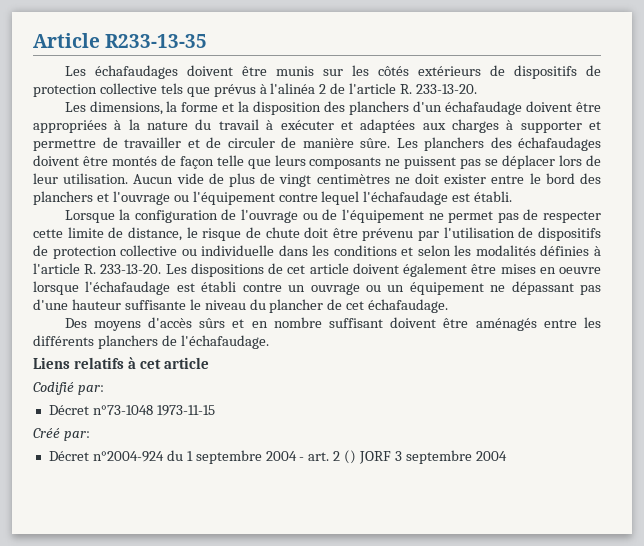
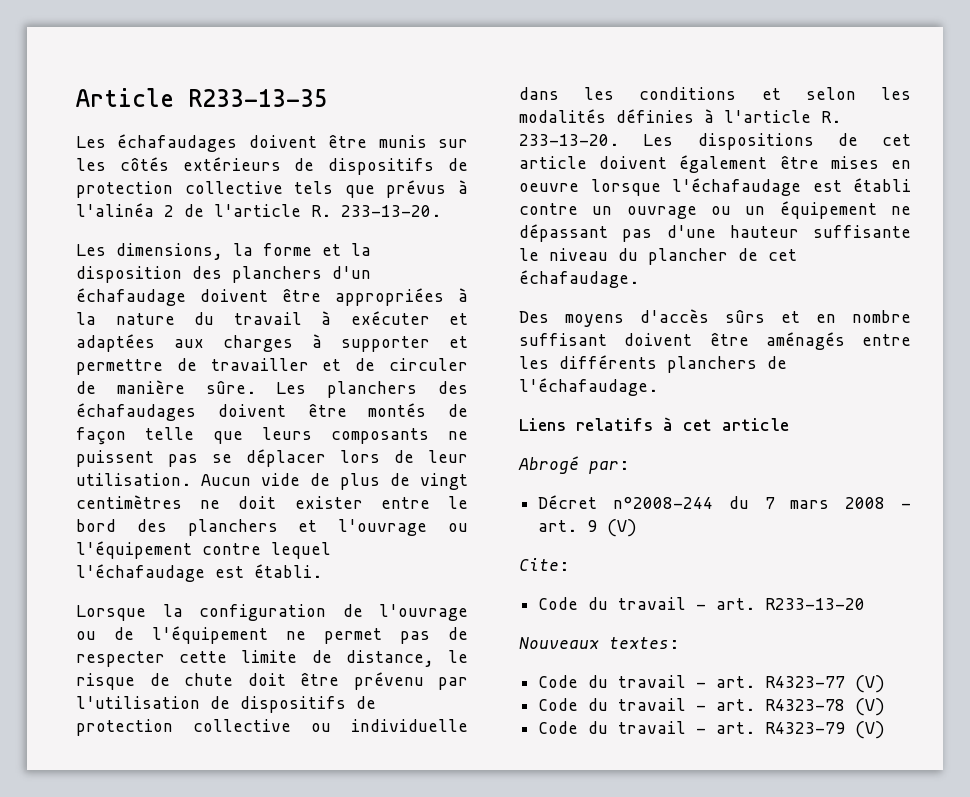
[33,382,104,395] [48,405,215,416] [33,428,90,441] [48,450,507,464] Codifié par: // Décret n°73-1048 1973-11-15 // Créé par: // Décret n°2004-924 du 1 septembre 2004 - art. 2 () JORF 3 septembre 2004 -> [518,456,629,474] [538,495,911,509] [538,519,638,537] [519,558,569,571] [538,597,866,610] [519,637,679,650] [538,675,886,693] [538,698,886,716] [538,721,886,739] Abrogé par: // Décret n°2008-244 du 7 mars 2008 - art. 9 (V) // Cite: // Code du travail - art. R233-13-20 // Nouveaux textes: // Code du travail - art. R4323-77 (V) // Code du travail - art. R4323-78 (V) // Code du travail - art. R4323-79 (V)

